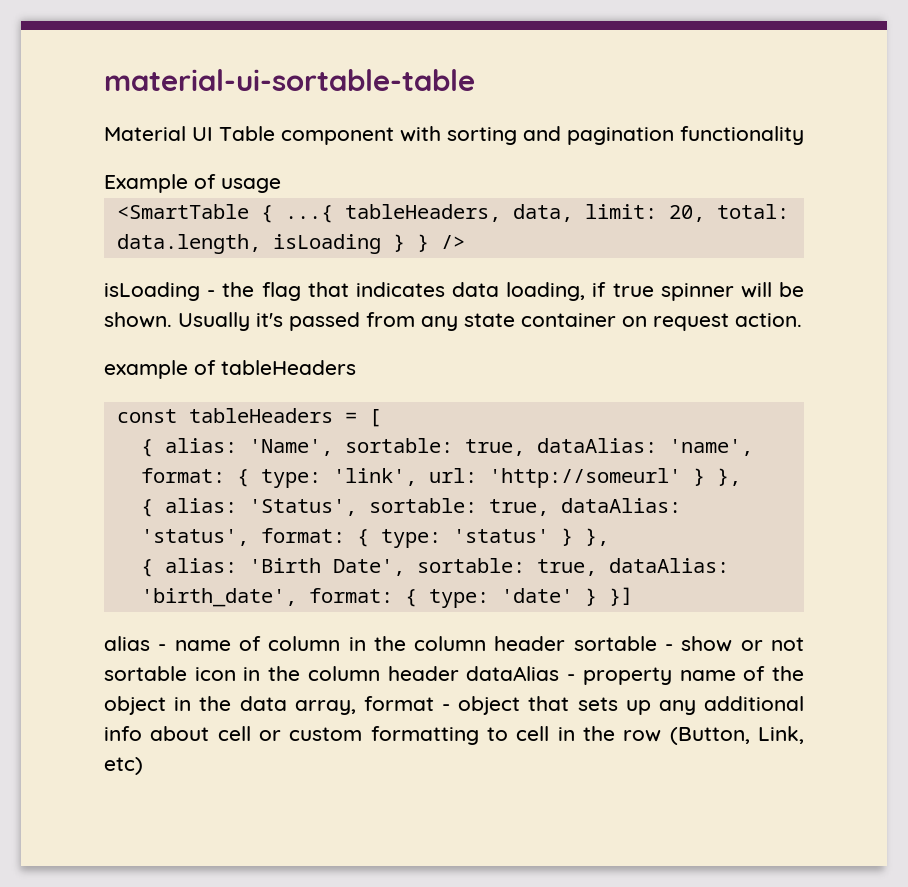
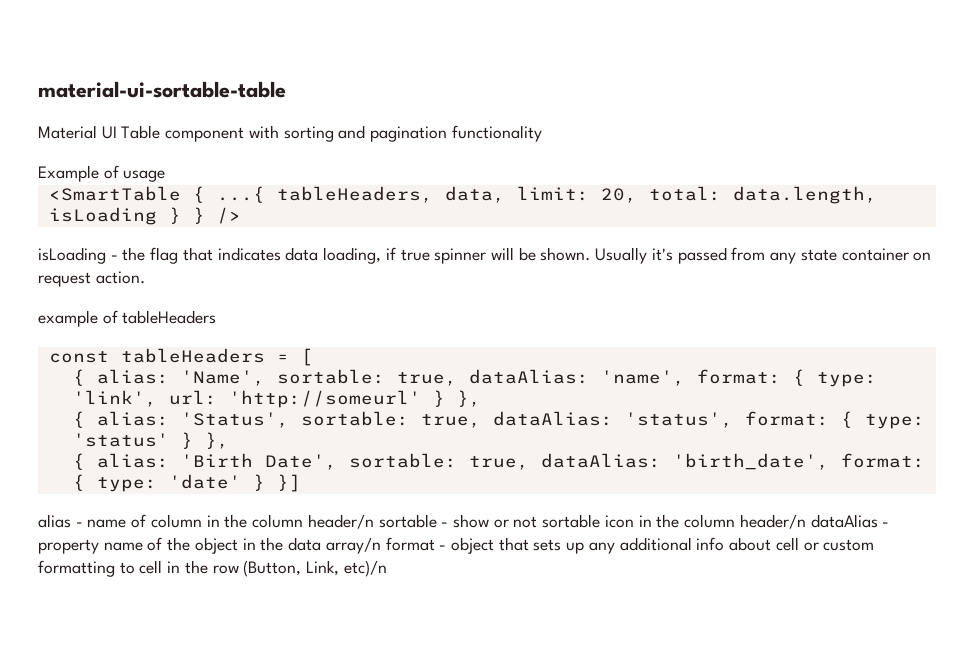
[494,636,566,651] header -> [307,514,374,529] header/n
[387,666,459,681] header -> [739,514,806,529] header/n
[294,700,356,715] array, -> [325,537,381,554] array/n
[104,757,143,775] etc) -> [343,560,387,577] etc)/n

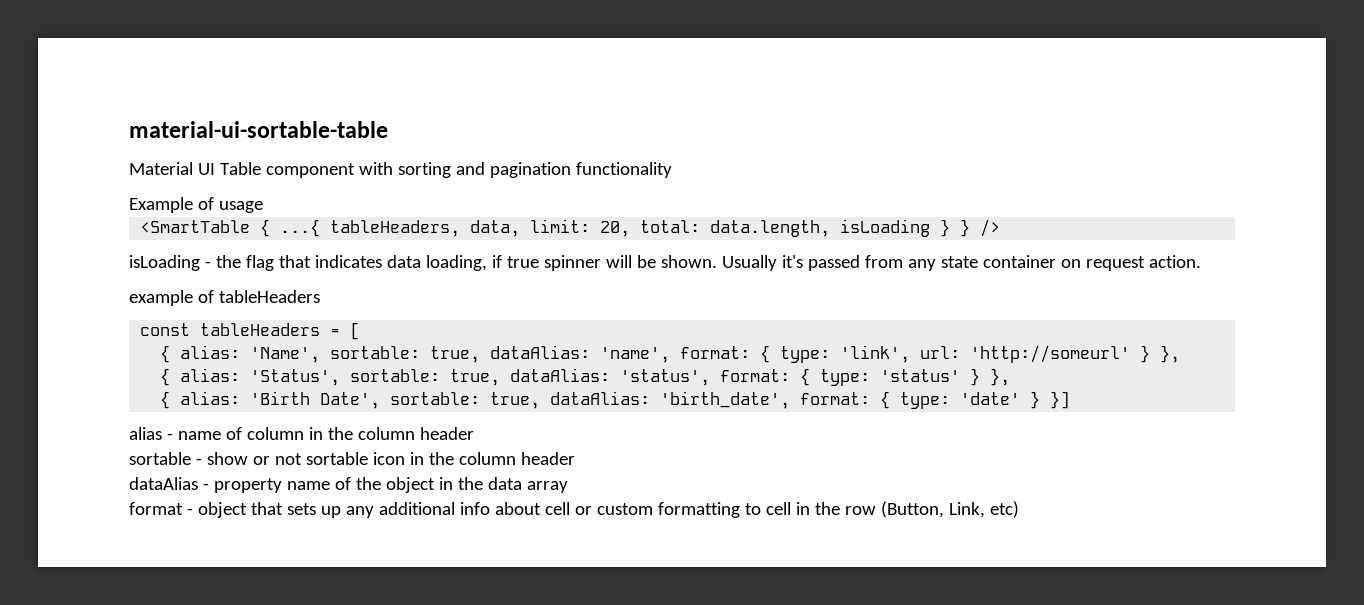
[307,514,374,529] header/n -> [419,427,474,440] header //
[739,514,806,529] header/n -> [520,452,575,465] header //
[325,537,381,554] array/n -> [526,481,568,493] array //
[343,560,387,577] etc)/n -> [989,501,1019,518] etc)

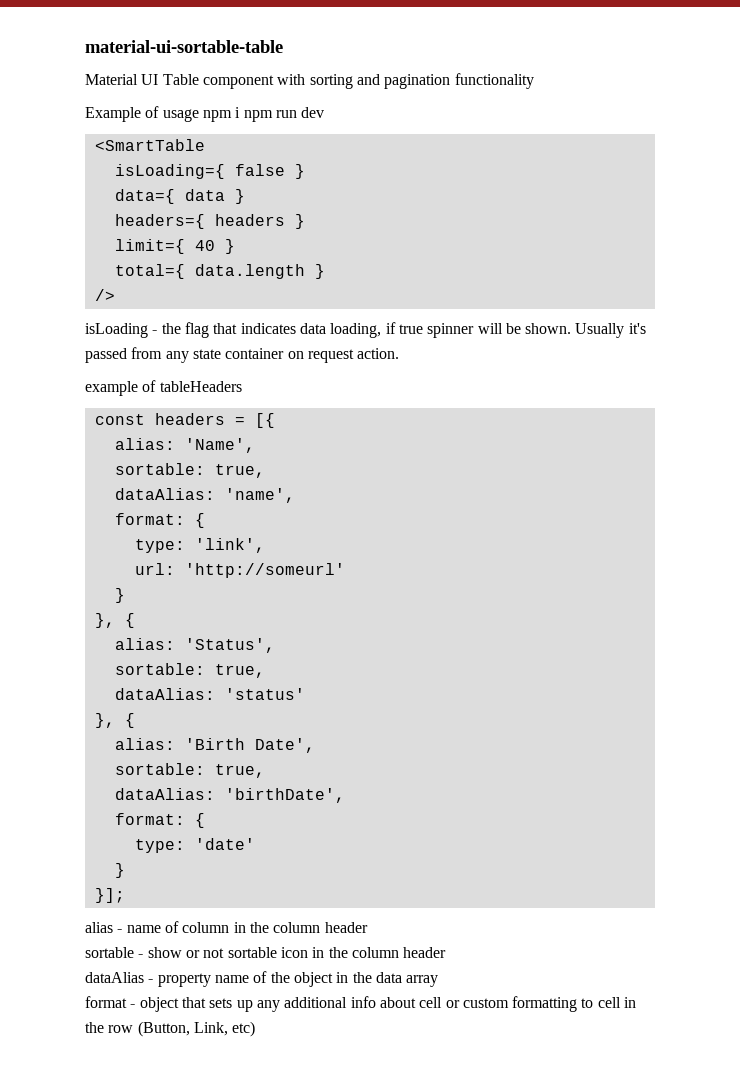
[140,219,971,237] // <SmartTable { ...{ tableHeaders, data, limit: 20, total: data.length, isLoading } } -> [202,107,325,122] [94,139,205,151] [114,164,305,179] [114,189,245,204] [114,214,305,229] [114,239,235,254] [114,264,325,279] npm i npm run dev // <SmartTable // isLoading={ false } // data={ data } // headers={ headers } // limit={ 40 } // total={ data.length } //
[200,322,361,340] [160,345,171,363] tableHeaders = [ // { -> [154,413,275,428] headers = [{ //
[330,346,481,363] sortable: true, -> [114,463,265,478] // sortable: true, //
[680,345,771,363] format: { -> [114,513,205,528] // format: { //
(911, 354) none -> (265, 545) //
[1140,345,1181,363] [160,368,171,386] } }, // { -> [114,588,125,603] [94,613,135,628] // } // }, { //
[350,368,1011,386] [160,391,171,409] sortable: true, dataAlias: 'status', format: { type: 'status' } }, // { -> [114,663,265,678] [114,688,305,700] [94,713,135,728] // sortable: true, // dataAlias: 'status' // }, { //
[390,391,891,409] sortable: true, dataAlias: 'birth_date', format: { -> [114,763,265,778] [114,788,345,803] [114,813,205,828] // sortable: true, // dataAlias: 'birthDate', // format: { //
[1030,391,1071,409] } }] -> [114,863,125,878] [94,888,125,903] // } // }];

